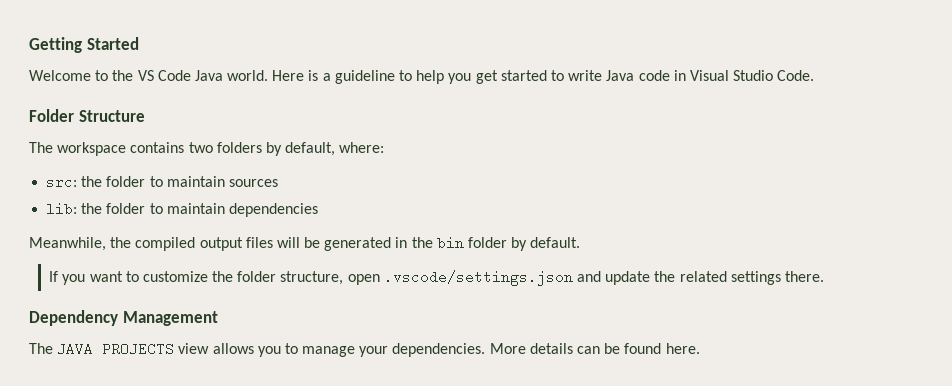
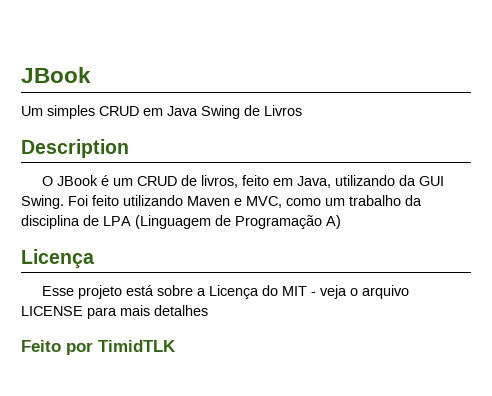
[29,37,139,53] [29,70,815,84] [29,109,145,122] [29,142,385,156] [46,175,278,189] [46,202,318,217] [29,236,581,251] [49,270,824,286] [29,310,218,326] [29,342,700,357] Getting Started // Welcome to the VS Code Java world. Here is a guideline to help you get started to write Java code in Visual Studio Code. // Folder Structure // The workspace contains two folders by default, where: // src: the folder to maintain sources // lib: the folder to maintain dependencies // Meanwhile, the compiled output files will be generated in the bin folder by default. // If you want to customize the folder structure, open .vscode/settings.json and update the related settings there. // Dependency Management // The JAVA PROJECTS view allows you to manage your dependencies. More details can be found here. -> [21,67,91,83] [21,105,302,119] [21,139,129,158] [42,175,445,188] [21,195,422,209] [21,215,341,229] [21,249,94,269] [42,285,410,299] [21,305,208,319] [21,340,176,355] JBook // Um simples CRUD em Java Swing de Livros // Description // O JBook é um CRUD de livros, feito em Java, utilizando da GUI Swing. Foi feito utilizando Maven e MVC, como um trabalho da disciplina de LPA (Linguagem de Programação A) // Licença // Esse projeto está sobre a Licença do MIT - veja o arquivo LICENSE para mais detalhes // Feito por TimidTLK

